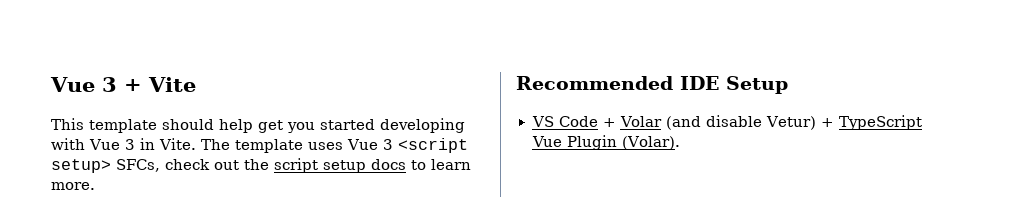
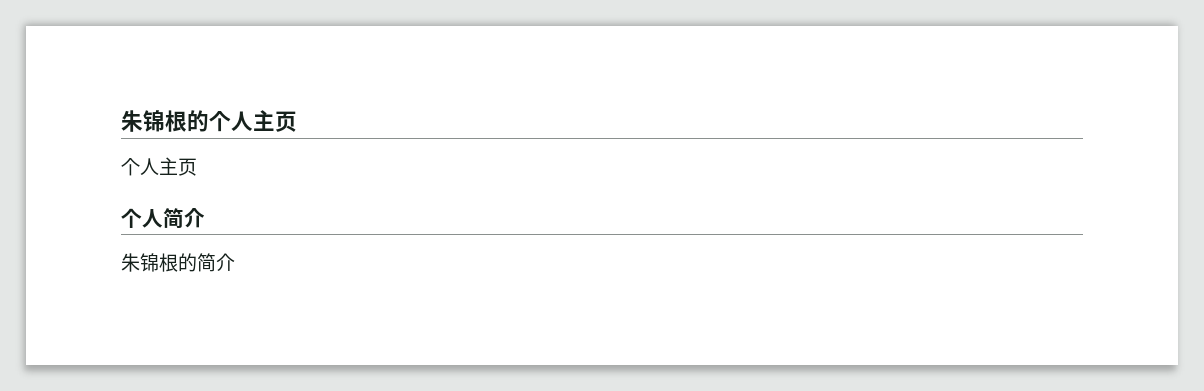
[50,77,196,92] [51,118,465,133] [51,138,468,153] [51,158,471,173] [51,182,95,190] [516,76,788,94] [531,115,923,130] [531,135,681,150] Vue 3 + Vite // This template should help get you started developing with Vue 3 in Vite. The template uses Vue 3 <script setup> SFCs, check out the script setup docs to learn more. // Recommended IDE Setup // VS Code + Volar (and disable Vetur) + TypeScript Vue Plugin (Volar). -> [121,110,297,132] [121,157,197,176] [121,208,205,229] [121,253,235,272] 朱锦根的个人主页 // 个人主页 // 个人简介 // 朱锦根的简介

